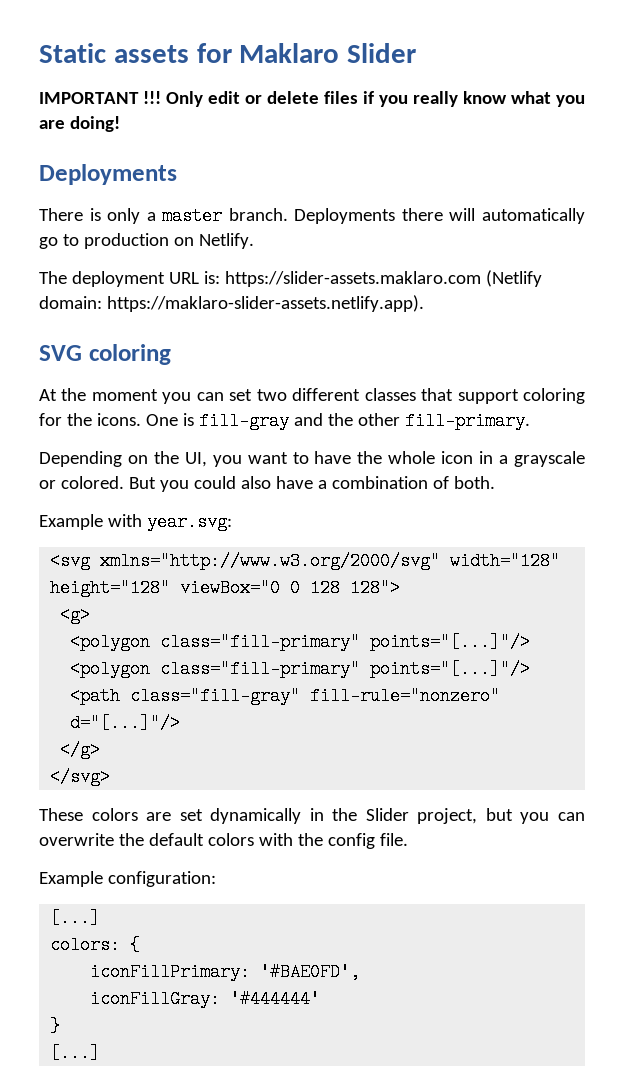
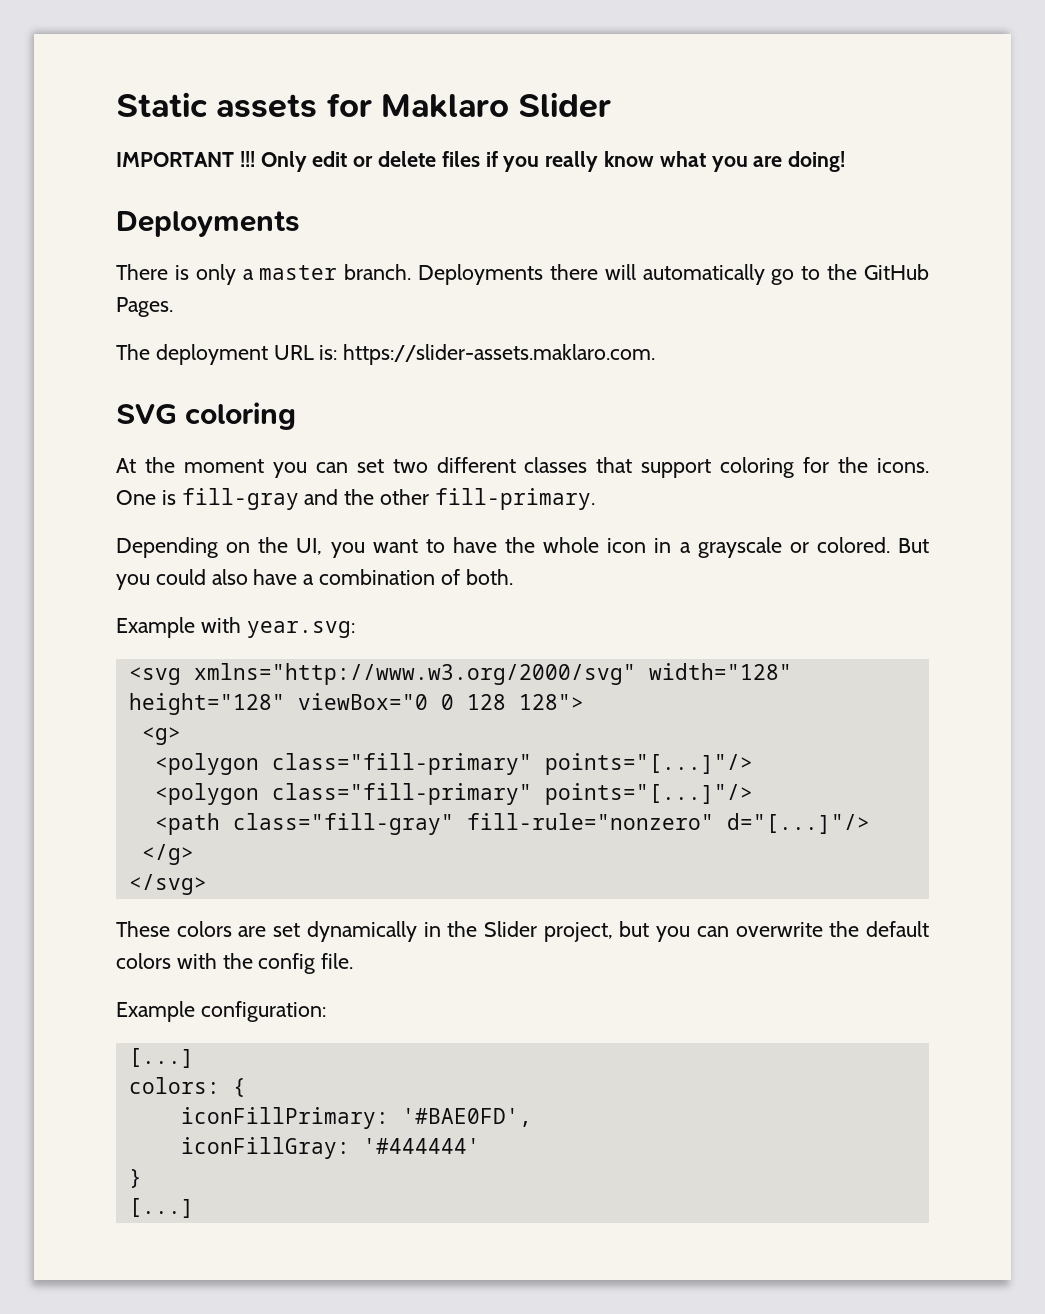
[83,233,254,249] production on Netlify. -> [827,264,929,280] [116,297,173,317] the GitHub Pages.
[224,270,542,287] [39,295,424,312] https://slider-assets.maklaro.com (Netlify domain: https://maklaro-slider-assets.netlify.app). -> [343,344,656,365] https://slider-assets.maklaro.com.

